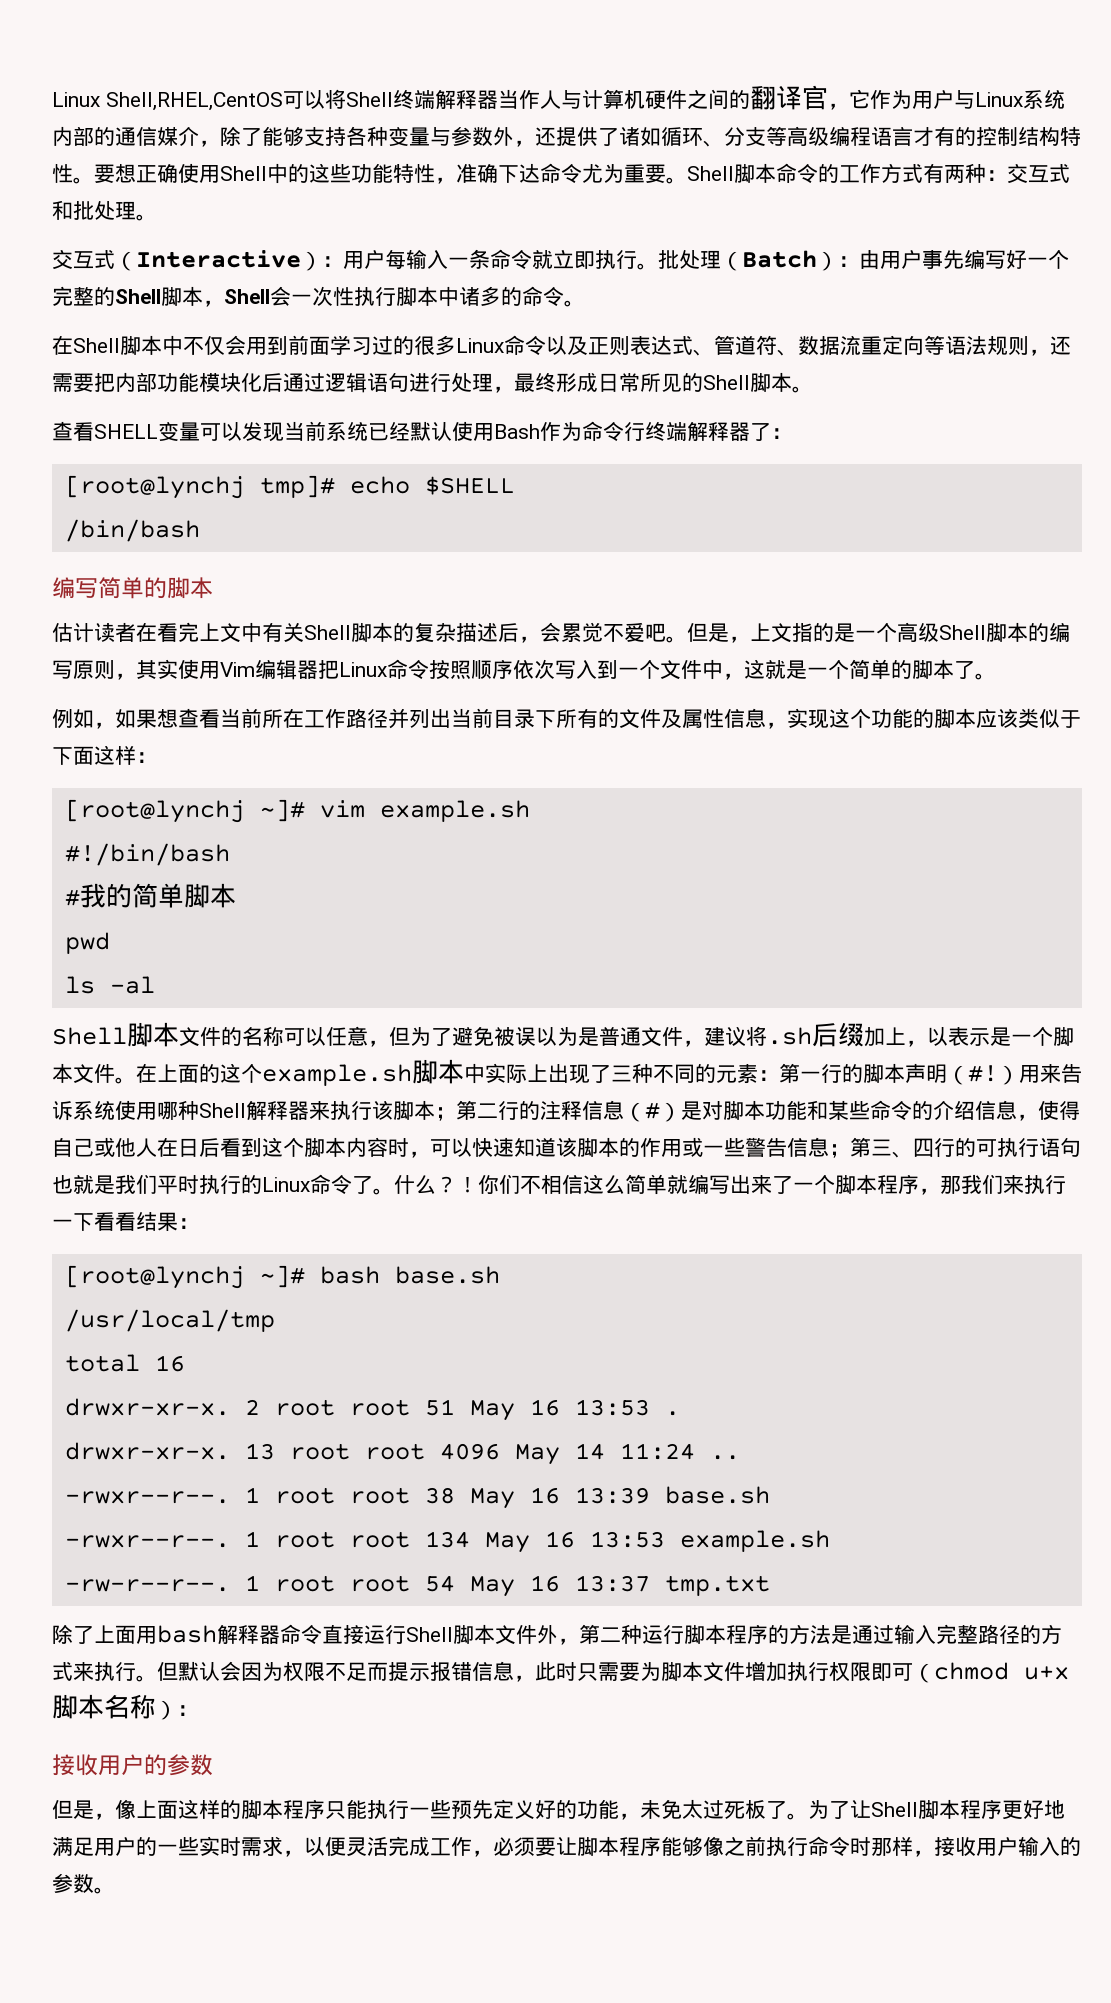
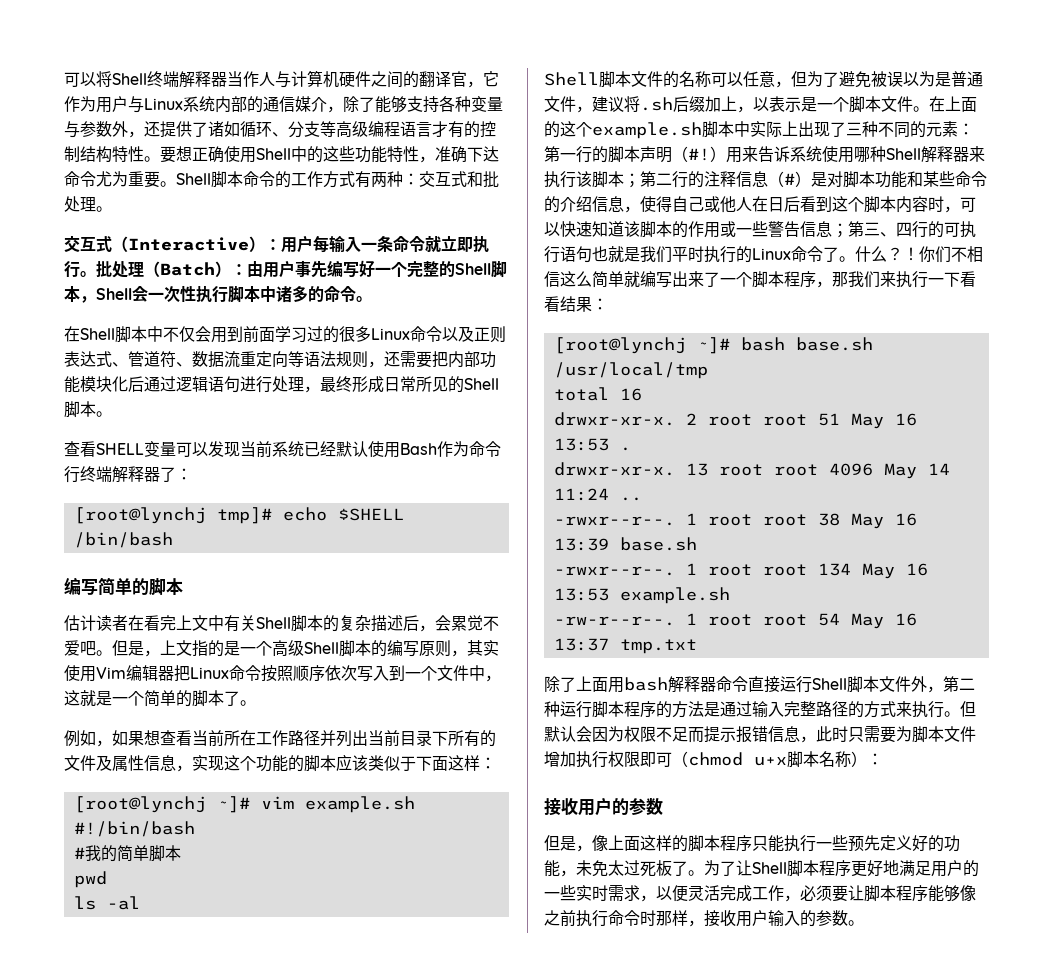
[52,92,283,111] Linux Shell,RHEL,CentOS -> (64, 79) none

